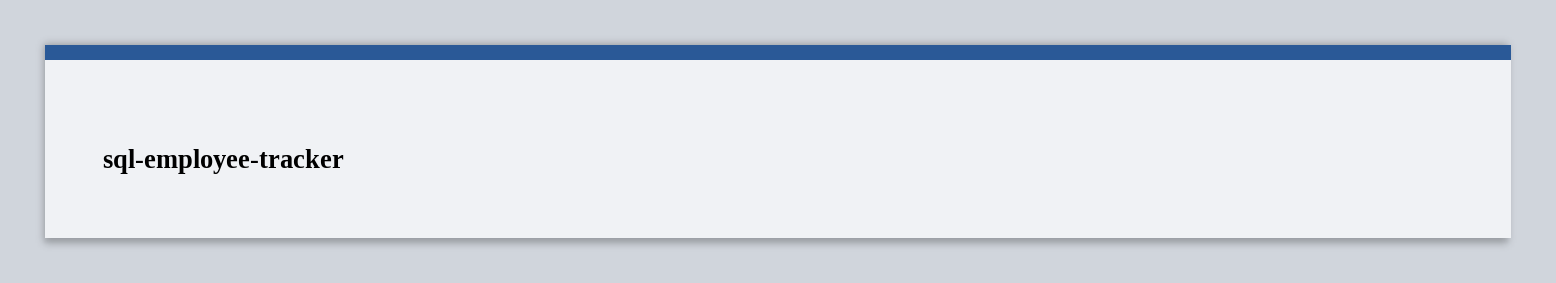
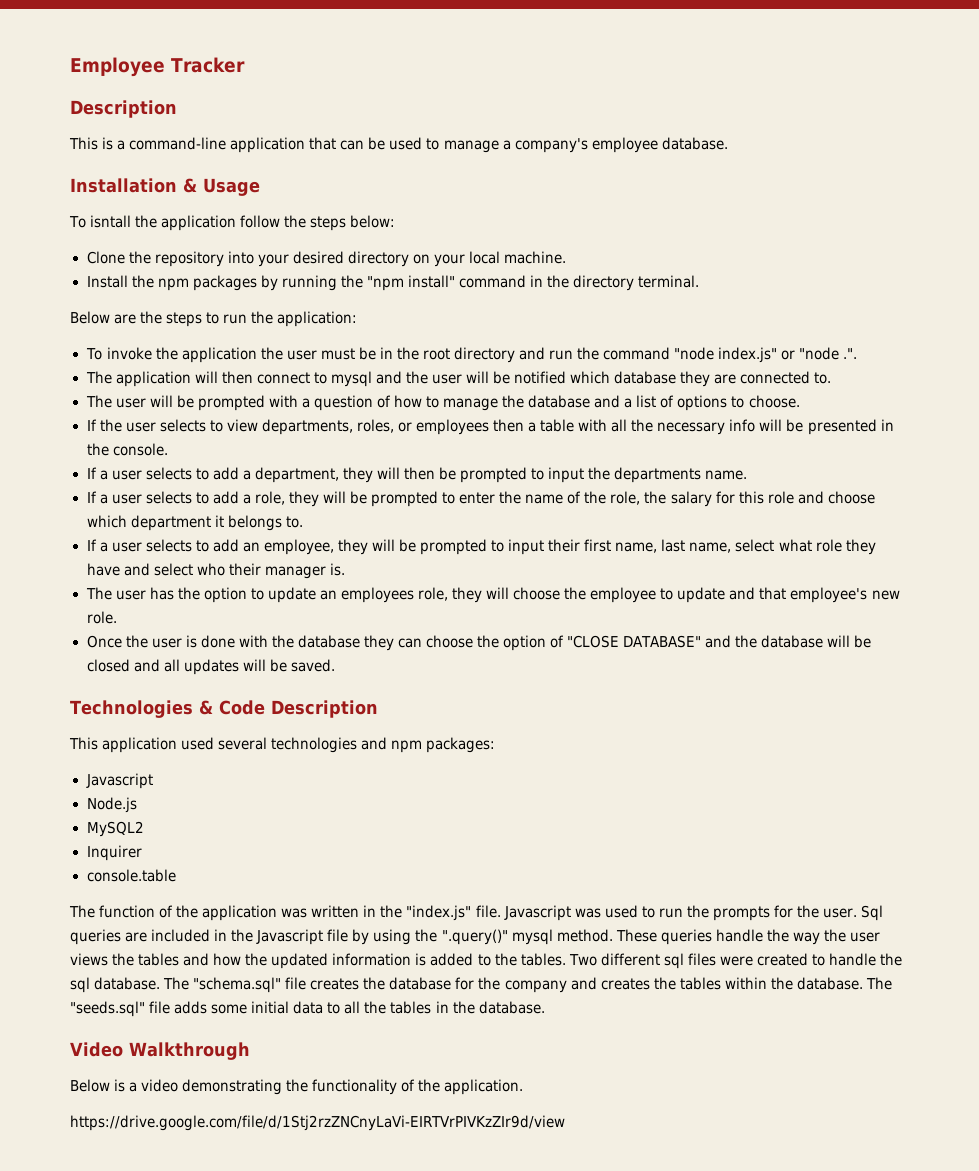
[103,149,344,174] sql-employee-tracker -> [70,57,245,77] [70,100,177,118] [69,137,728,153] [70,178,260,196] [69,215,396,231] [86,251,566,267] [86,275,700,291] [70,311,358,327] [85,347,858,363] [85,371,832,387] [85,395,800,411] [86,419,894,435] [86,443,168,456] [86,467,748,483] [86,491,875,507] [86,515,303,531] [86,539,876,555] [86,563,345,579] [85,587,900,603] [86,611,117,624] [86,635,872,651] [86,659,335,675] [70,700,378,718] [69,737,496,753] [85,773,153,789] [86,797,137,813] [86,821,144,837] [86,845,142,861] [86,869,176,882] [69,905,884,921] [70,929,880,945] [70,953,903,969] [70,977,892,993] [70,1001,545,1017] [70,1042,250,1060] [70,1079,524,1095] [70,1115,565,1131] Employee Tracker // Description // This is a command-line application that can be used to manage a company's employee database. // Installation & Usage // To isntall the application follow the steps below: // Clone the repository into your desired directory on your local machine. // Install the npm packages by running the "npm install" command in the directory terminal. // Below are the steps to run the application: // To invoke the application the user must be in the root directory and run the command "node index.js" or "node .". // The application will then connect to mysql and the user will be notified which database they are connected to. // The user will be prompted with a question of how to manage the database and a list of options to choose. // If the user selects to view departments, roles, or employees then a table with all the necessary info will be presented in the console. // If a user selects to add a department, they will then be prompted to input the departments name. // If a user selects to add a role, they will be prompted to enter the name of the role, the salary for this role and choose which department it belongs to. // If a user selects to add an employee, they will be prompted to input their first name, last name, select what role they have and select who their manager is. // The user has the option to update an employees role, they will choose the employee to update and that employee's new role. // Once the user is done with the database they can choose the option of "CLOSE DATABASE" and the database will be closed and all updates will be saved. // Technologies & Code Description // This application used several technologies and npm packages: // Javascript // Node.js // MySQL2 // Inquirer // console.table // The function of the application was written in the "index.js" file. Javascript was used to run the prompts for the user. Sql queries are included in the Javascript file by using the ".query()" mysql method. These queries handle the way the user views the tables and how the updated information is added to the tables. Two different sql files were created to handle the sql database. The "schema.sql" file creates the database for the company and creates the tables within the database. The "seeds.sql" file adds some initial data to all the tables in the database. // Video Walkthrough // Below is a video demonstrating the functionality of the application. // https://drive.google.com/file/d/1Stj2rzZNCnyLaVi-EIRTVrPIVKzZIr9d/view

